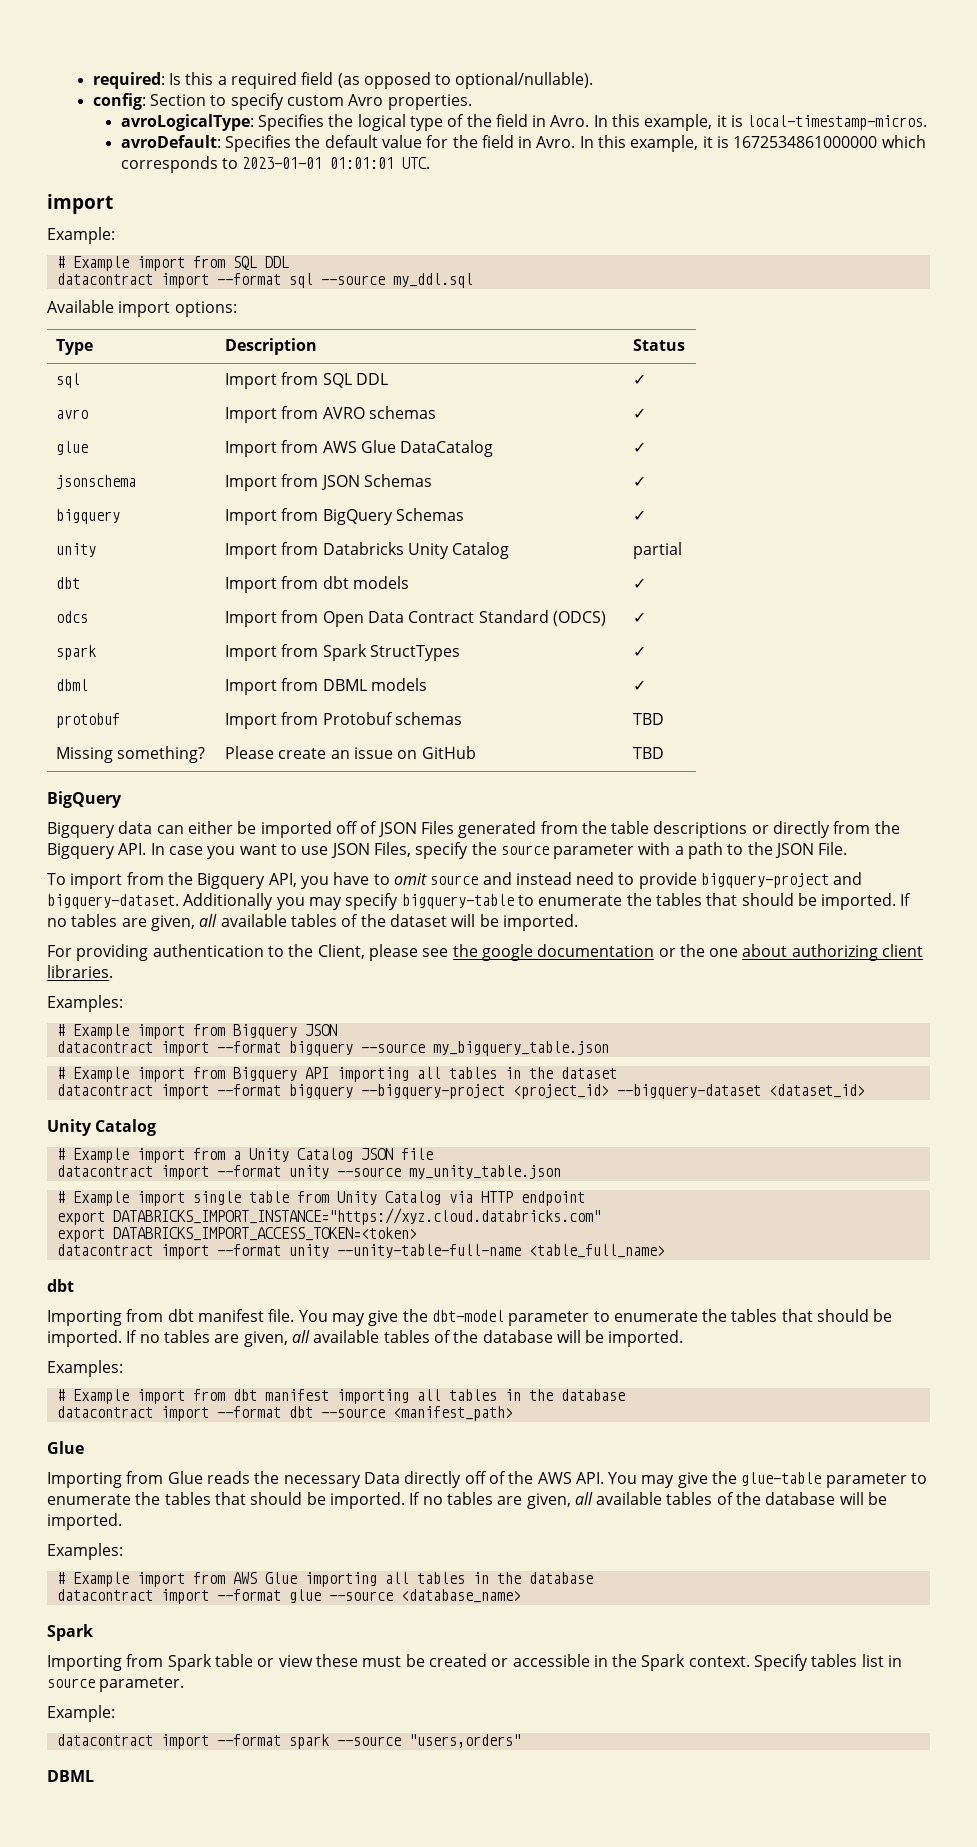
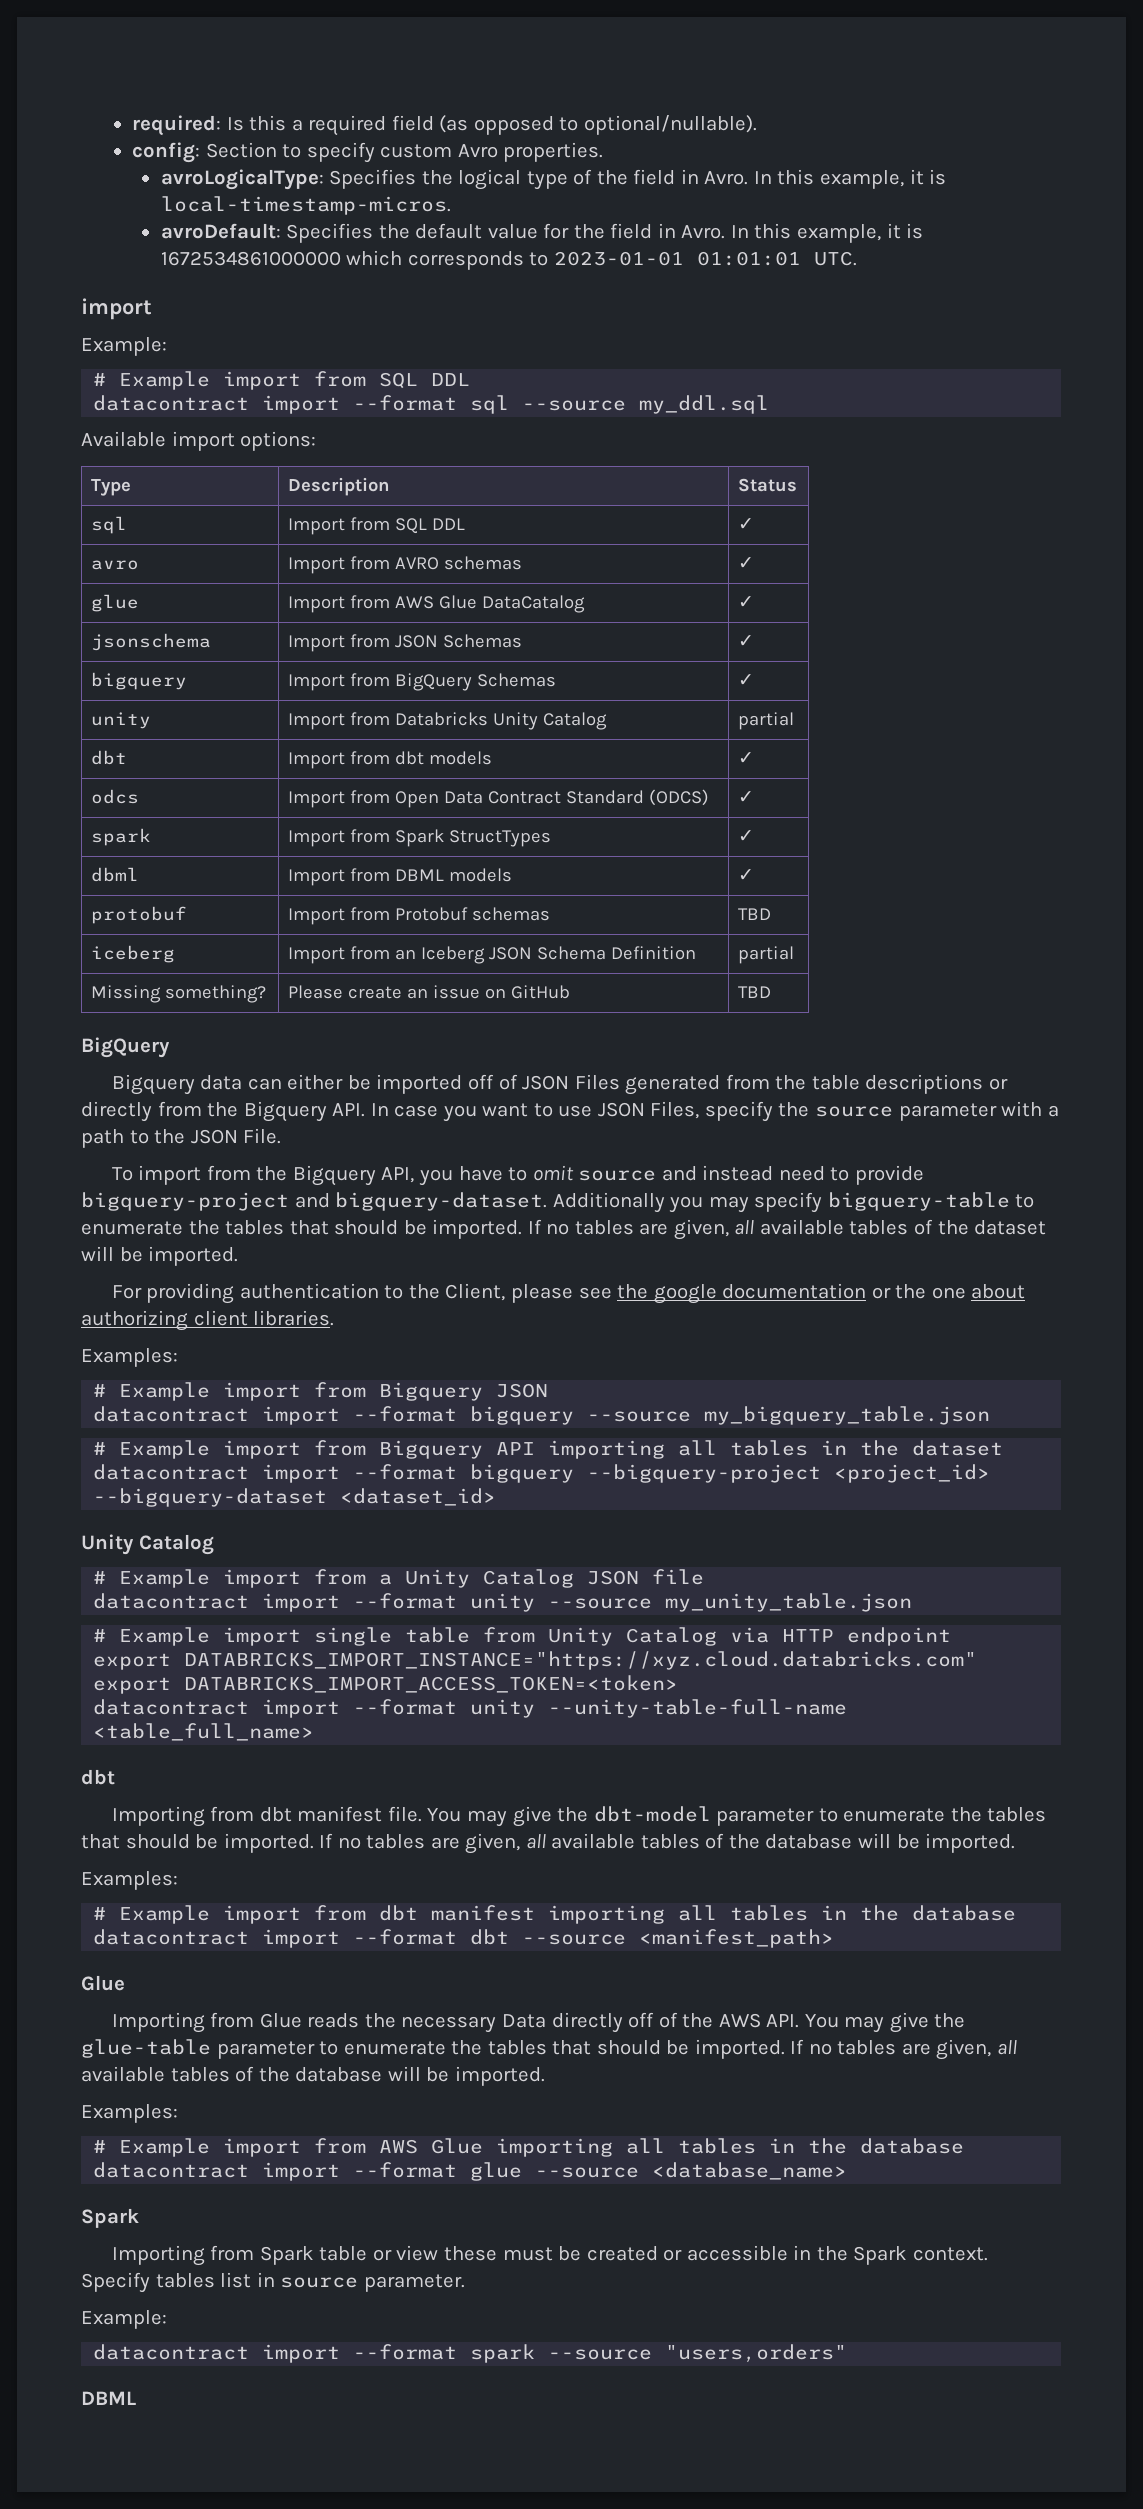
(665, 719) none -> [90,945,175,963] [287,946,696,964] [737,946,794,964] // iceberg | Import from an Iceberg JSON Schema Definition | partial

